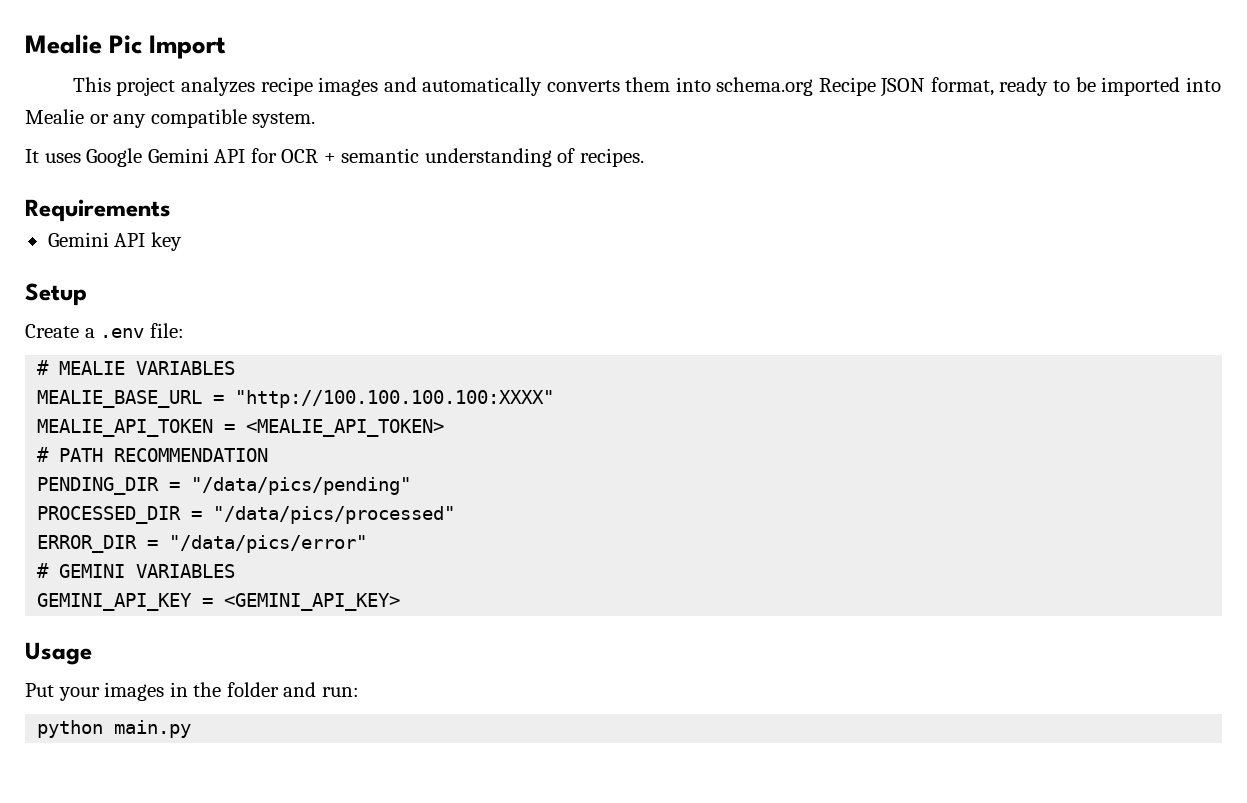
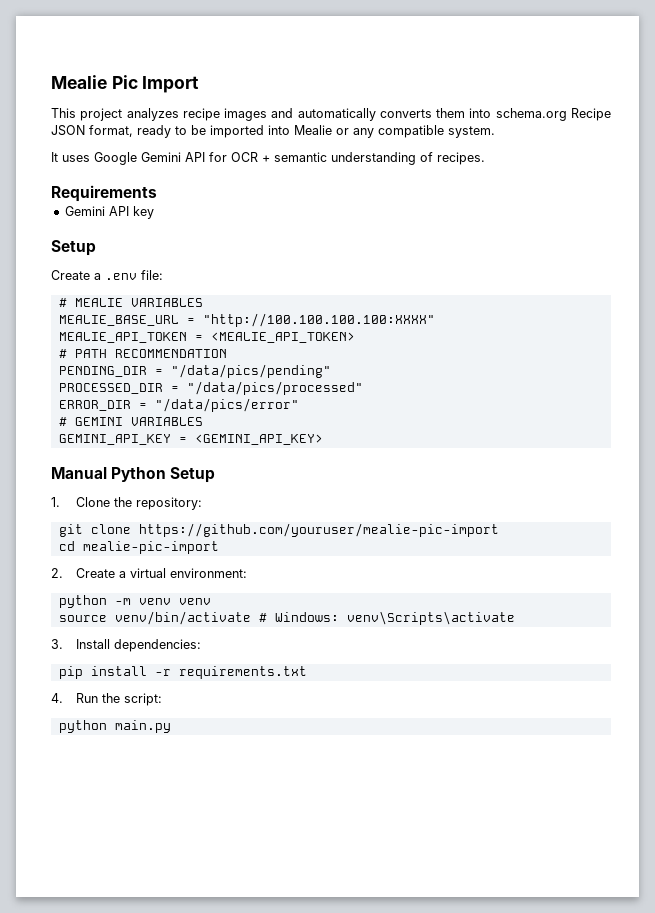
[25,642,92,665] [25,682,359,701] Usage // Put your images in the folder and run: -> [51,467,216,483] [51,497,202,510] [58,523,499,537] [58,541,219,554] [51,568,247,578] [58,595,211,608] [58,611,515,625] [51,639,201,652] [58,666,307,679] [51,693,162,706] Manual Python Setup // 1. Clone the repository: // git clone https://github.com/youruser/mealie-pic-import // cd mealie-pic-import // 2. Create a virtual environment: // python -m venv venv // source venv/bin/activate # Windows: venv\Scripts\activate // 3. Install dependencies: // pip install -r requirements.txt // 4. Run the script:

